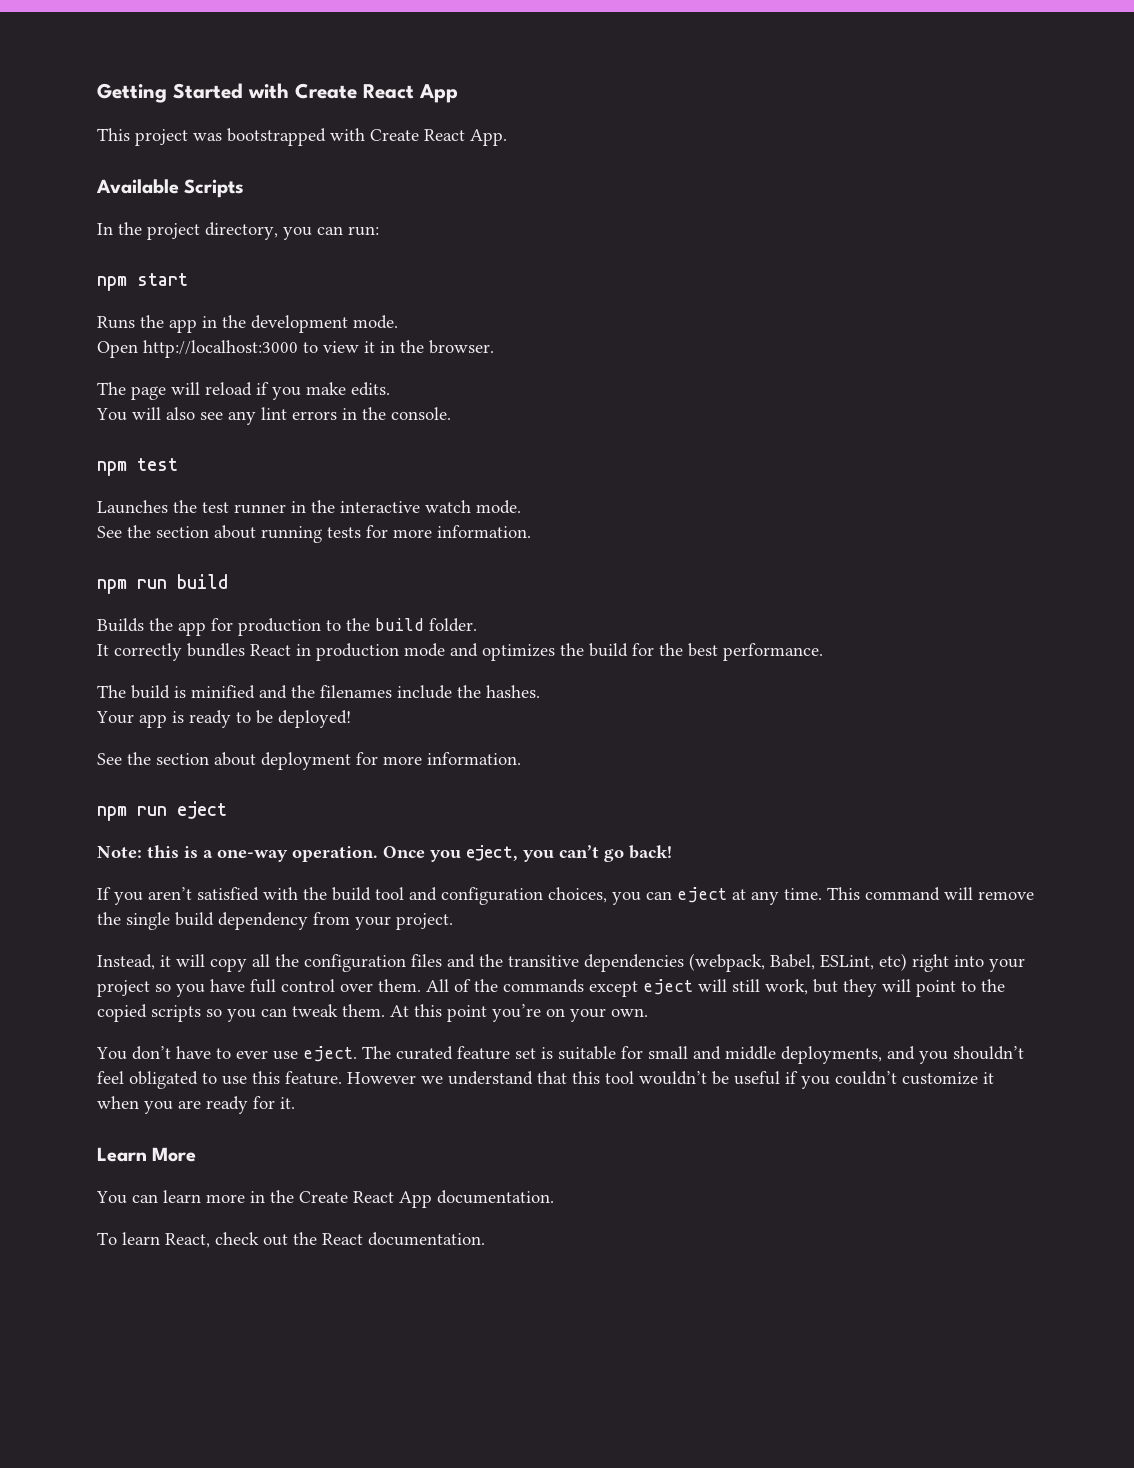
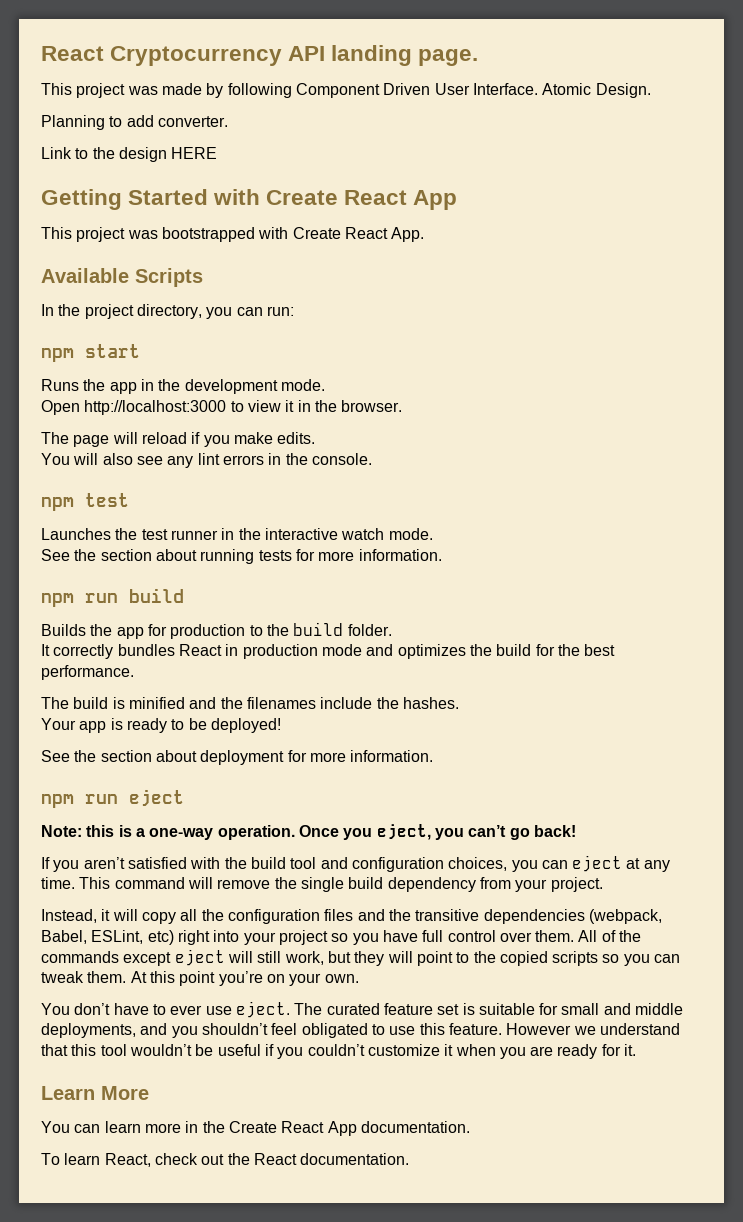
(97, 93) none -> [41,45,479,66] [41,83,651,98] [41,115,228,130] [41,147,218,162] React Cryptocurrency API landing page. // This project was made by following Component Driven User Interface. Atomic Design. // Planning to add converter. // Link to the design HERE //

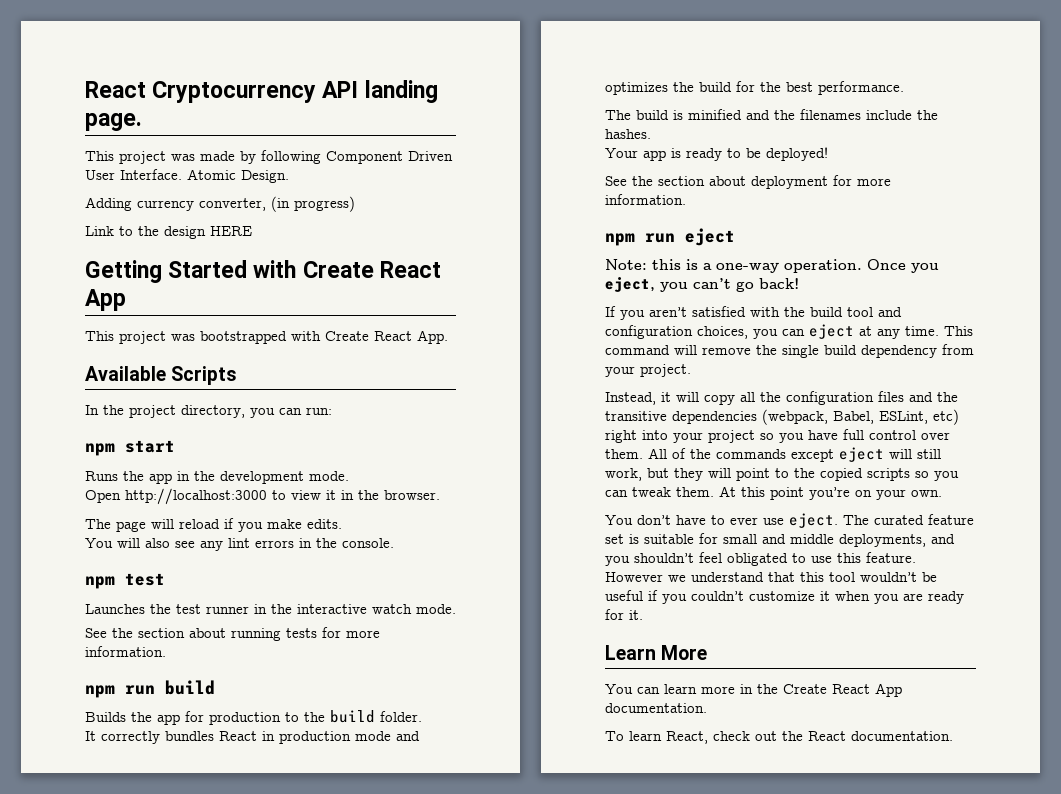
[41,115,228,130] Planning to add converter. -> [85,196,355,212] Adding currency converter, (in progress)

